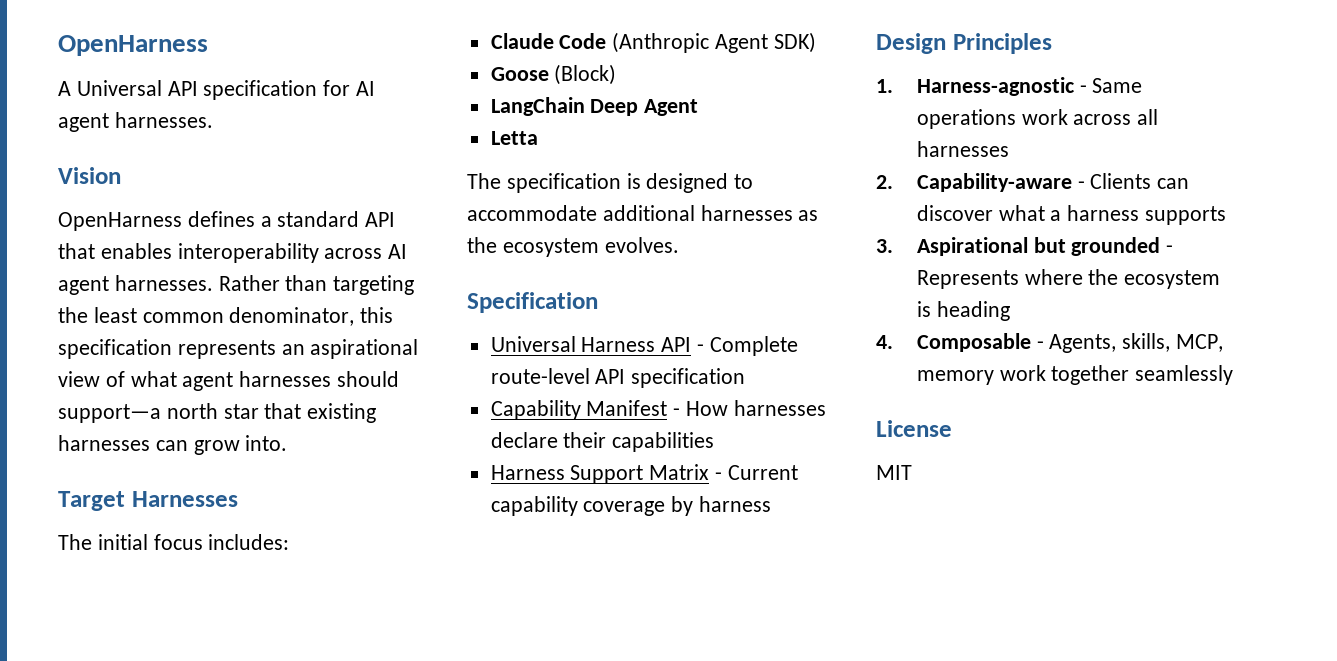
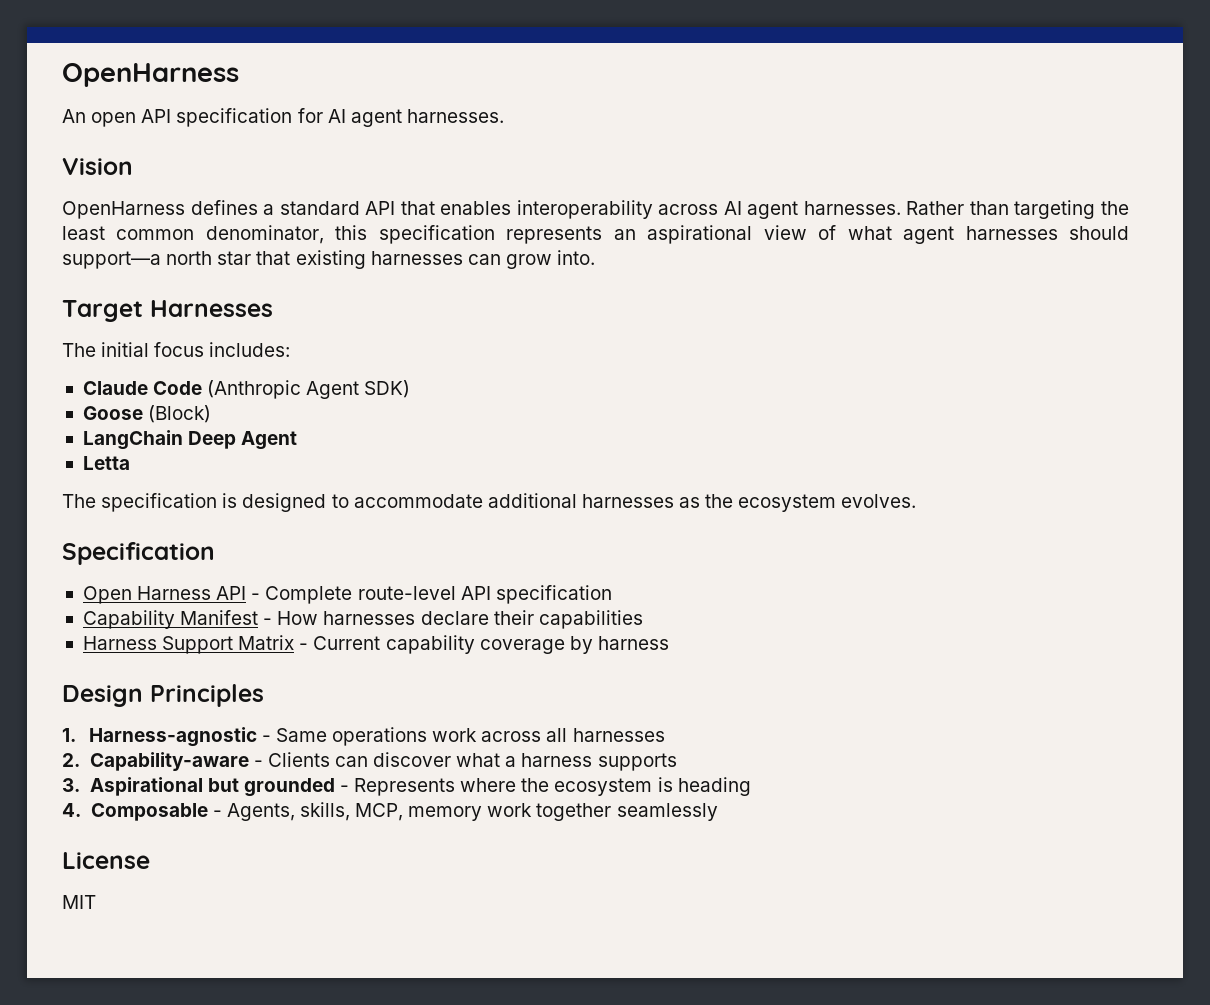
[58,80,162,96] A Universal -> [62,109,137,127] An open
[490,336,576,352] Universal -> [82,586,132,604] Open

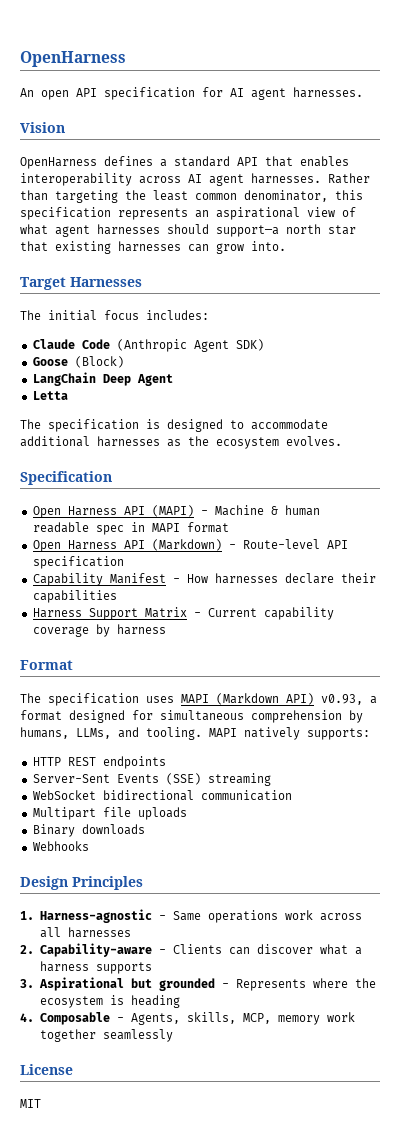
[251,586,456,604] - Complete route-level -> [151,505,320,517] [32,522,229,535] [32,539,320,552] (MAPI) - Machine & human readable spec in MAPI format // Open Harness API (Markdown) - Route-level
(669, 643) none -> [20,660,73,670] [20,693,377,706] [20,710,363,723] [20,727,370,740] [32,756,166,769] [32,773,271,786] [32,790,292,801] [32,807,187,820] [32,824,145,837] [32,841,89,851] // Format // The specification uses MAPI (Markdown API) v0.93, a format designed for simultaneous comprehension by humans, LLMs, and tooling. MAPI natively supports: // HTTP REST endpoints // Server-Sent Events (SSE) streaming // WebSocket bidirectional communication // Multipart file uploads // Binary downloads // Webhooks

